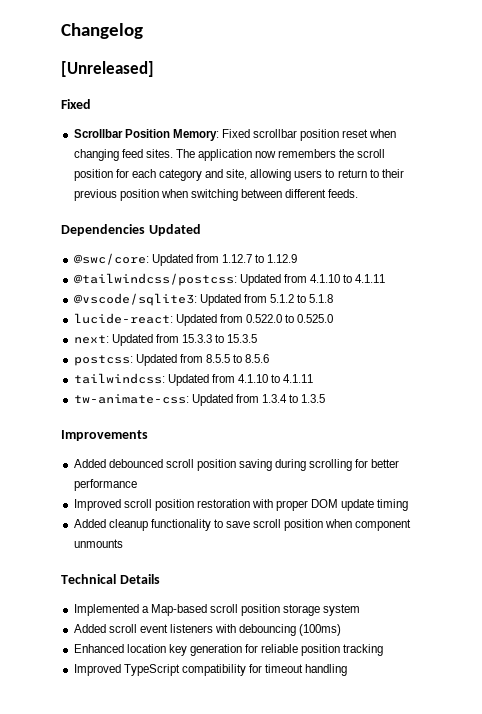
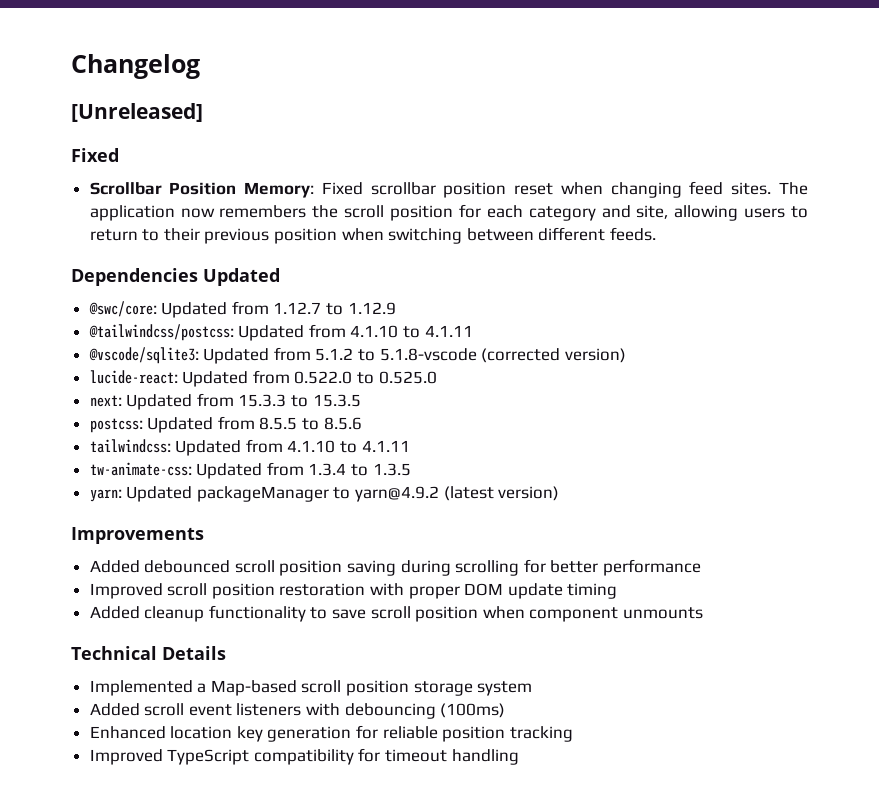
[309,294,334,303] 5.1.8 -> [379,348,626,363] 5.1.8-vscode (corrected version)
(326, 398) none -> [89,486,560,502] // yarn: Updated packageManager to yarn@4.9.2 (latest version)

